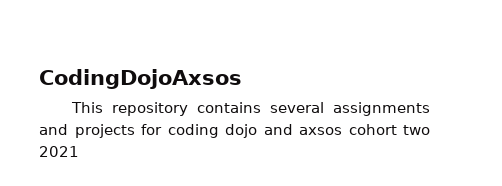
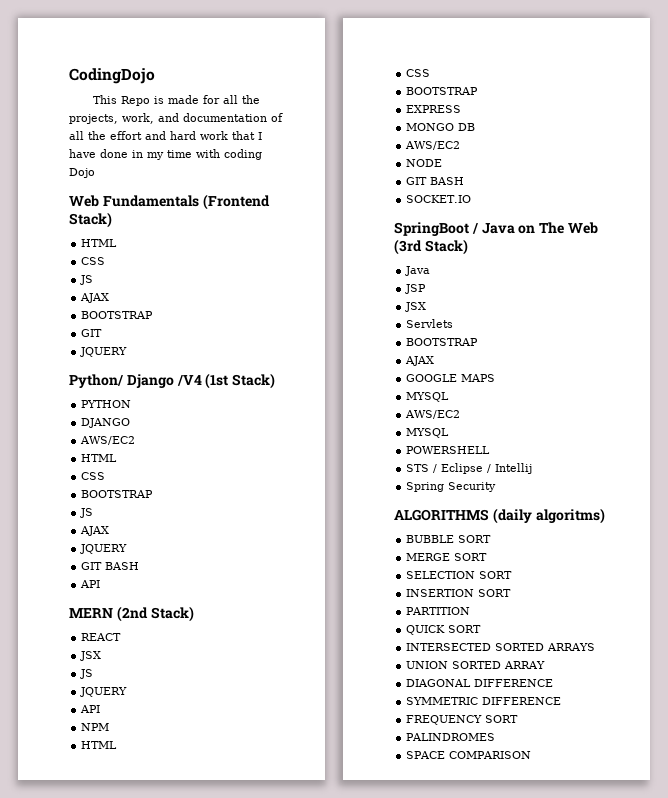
[39,69,242,89] CodingDojoAxsos -> [69,68,155,84] CodingDojo
[111,102,430,116] [39,124,430,138] [39,146,79,157] repository contains several assignments and projects for coding dojo and axsos cohort two 2021 -> [121,95,261,106] [69,113,283,124] [69,131,262,140] [69,149,262,160] [69,168,95,178] [69,194,270,210] [69,212,112,228] [81,239,118,247] [81,257,106,265] [80,275,94,285] [80,293,110,303] [81,311,154,319] [81,329,103,337] [80,347,128,357] [69,373,276,389] [81,400,132,408] [81,418,131,428] [80,436,136,445] [81,454,118,462] [81,472,106,480] [81,490,154,498] [80,508,94,518] [80,526,110,536] [80,544,128,554] [81,562,140,570] [80,580,101,588] [69,606,194,622] [81,633,122,641] [80,651,102,661] [80,669,94,679] [80,687,128,697] [80,705,101,713] [81,723,110,731] [81,741,118,749] [406,69,431,77] [406,87,479,95] [406,105,462,113] [406,123,476,131] [405,141,461,150] [406,159,443,167] [406,177,465,185] [406,195,472,203] [394,222,598,236] [394,239,468,255] [405,266,431,276] [405,284,427,294] [405,302,427,312] [406,319,454,328] [406,338,479,346] [405,356,435,366] [406,374,496,382] [406,392,450,402] [405,410,461,419] [406,428,450,438] [406,446,491,454] [406,463,533,474] [406,482,497,492] [394,508,605,524] [406,535,492,543] [406,553,488,561] [406,571,513,579] [406,589,512,597] [406,607,471,615] [406,625,482,635] [406,643,596,651] [406,661,546,669] [406,679,554,687] [406,697,562,705] [406,715,519,725] [406,733,496,741] [406,751,532,759] Repo is made for all the projects, work, and documentation of all the effort and hard work that I have done in my time with coding Dojo // Web Fundamentals (Frontend Stack) // HTML // CSS // JS // AJAX // BOOTSTRAP // GIT // JQUERY // Python/ Django /V4 (1st Stack) // PYTHON // DJANGO // AWS/EC2 // HTML // CSS // BOOTSTRAP // JS // AJAX // JQUERY // GIT BASH // API // MERN (2nd Stack) // REACT // JSX // JS // JQUERY // API // NPM // HTML // CSS // BOOTSTRAP // EXPRESS // MONGO DB // AWS/EC2 // NODE // GIT BASH // SOCKET.IO // SpringBoot / Java on The Web (3rd Stack) // Java // JSP // JSX // Servlets // BOOTSTRAP // AJAX // GOOGLE MAPS // MYSQL // AWS/EC2 // MYSQL // POWERSHELL // STS / Eclipse / Intellij // Spring Security // ALGORITHMS (daily algoritms) // BUBBLE SORT // MERGE SORT // SELECTION SORT // INSERTION SORT // PARTITION // QUICK SORT // INTERSECTED SORTED ARRAYS // UNION SORTED ARRAY // DIAGONAL DIFFERENCE // SYMMETRIC DIFFERENCE // FREQUENCY SORT // PALINDROMES // SPACE COMPARISON

